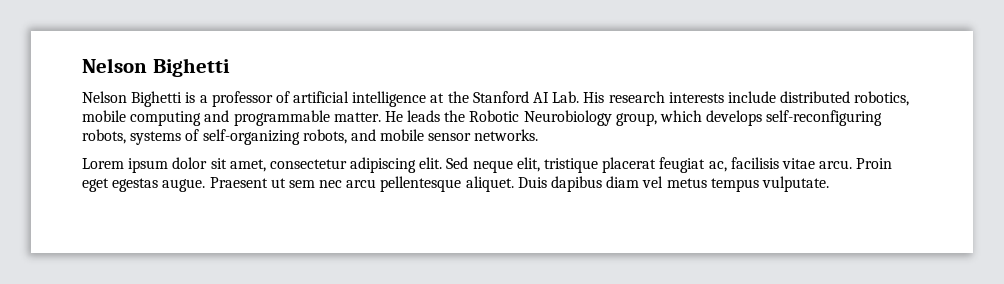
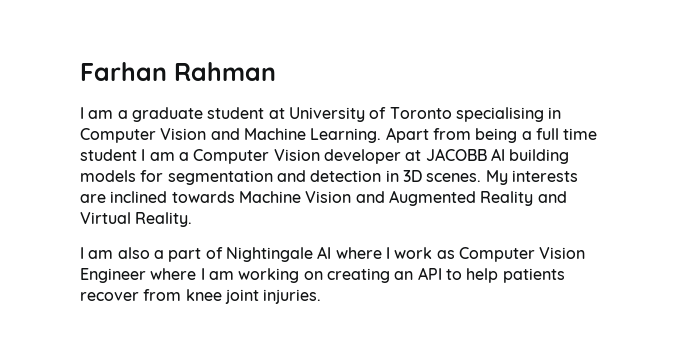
[82,58,230,77] [82,91,910,107] [82,110,883,126] [82,129,539,145] [82,157,893,173] [82,176,829,192] Nelson Bighetti // Nelson Bighetti is a professor of artificial intelligence at the Stanford AI Lab. His research interests include distributed robotics, mobile computing and programmable matter. He leads the Robotic Neurobiology group, which develops self-reconfiguring robots, systems of self-organizing robots, and mobile sensor networks. // Lorem ipsum dolor sit amet, consectetur adipiscing elit. Sed neque elit, tristique placerat feugiat ac, facilisis vitae arcu. Proin eget egestas augue. Praesent ut sem nec arcu pellentesque aliquet. Duis dapibus diam vel metus tempus vulputate. -> [80,62,276,81] [80,107,562,122] [80,127,598,143] [80,148,570,164] [80,170,578,185] [80,190,567,206] [80,212,193,227] [80,246,586,262] [80,267,565,283] [80,289,322,304] Farhan Rahman // I am a graduate student at University of Toronto specialising in Computer Vision and Machine Learning. Apart from being a full time student I am a Computer Vision developer at JACOBB AI building models for segmentation and detection in 3D scenes. My interests are inclined towards Machine Vision and Augmented Reality and Virtual Reality. // I am also a part of Nightingale AI where I work as Computer Vision Engineer where I am working on creating an API to help patients recover from knee joint injuries.

